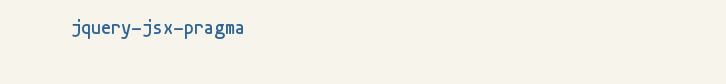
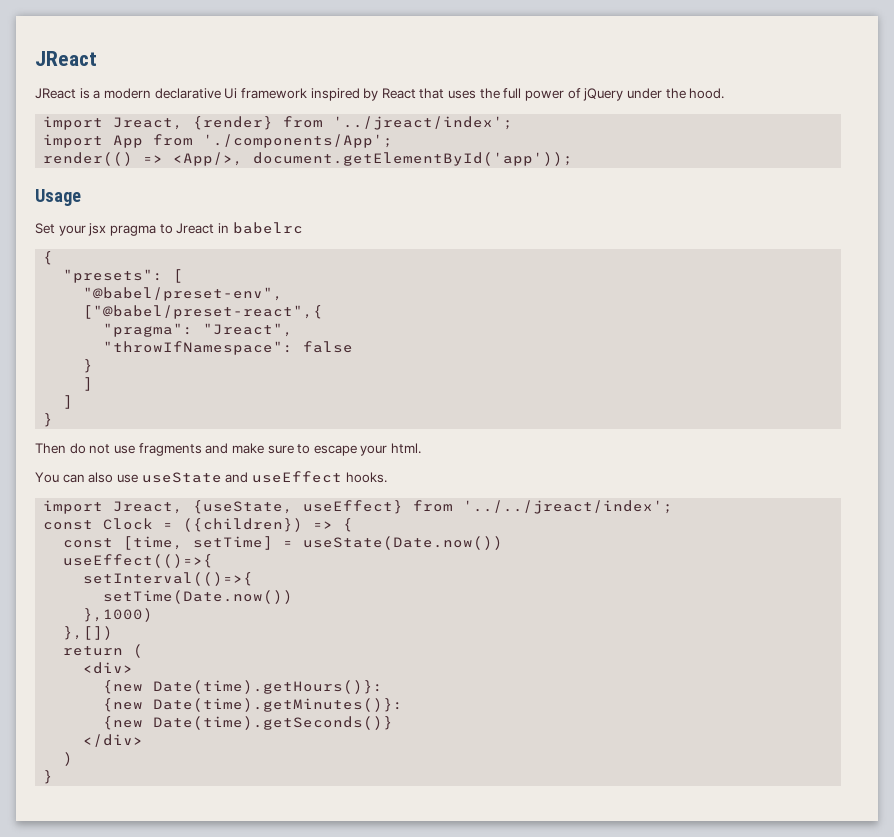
[71,19,245,39] jquery-jsx-pragma -> [35,51,97,66] [35,88,725,101] [43,116,514,130] [43,134,394,148] [43,152,574,166] [35,189,81,206] [35,222,303,236] [43,251,54,265] [63,269,184,283] [83,287,284,301] [83,305,324,319] [103,323,294,337] [103,341,354,355] [83,359,94,373] [83,377,94,391] [63,395,74,409] [43,413,54,427] [35,443,422,456] [35,471,387,483] [43,500,674,514] [43,518,354,532] [63,536,504,550] [63,554,214,568] [83,572,254,586] [103,590,294,604] [83,608,154,622] [63,626,114,640] [63,644,144,658] [83,662,134,674] [103,680,384,694] [103,698,404,712] [103,716,394,730] [83,734,144,747] [63,752,74,766] [43,770,54,784] JReact // JReact is a modern declarative Ui framework inspired by React that uses the full power of jQuery under the hood. // import Jreact, {render} from '../jreact/index'; // import App from './components/App'; // render(() => <App/>, document.getElementById('app')); // Usage // Set your jsx pragma to Jreact in babelrc // { // "presets": [ // "@babel/preset-env", // ["@babel/preset-react",{ // "pragma": "Jreact", // "throwIfNamespace": false // } // ] // ] // } // Then do not use fragments and make sure to escape your html. // You can also use useState and useEffect hooks. // import Jreact, {useState, useEffect} from '../../jreact/index'; // const Clock = ({children}) => { // const [time, setTime] = useState(Date.now()) // useEffect(()=>{ // setInterval(()=>{ // setTime(Date.now()) // },1000) // },[]) // return ( // <div> // {new Date(time).getHours()}: // {new Date(time).getMinutes()}: // {new Date(time).getSeconds()} // </div> // ) // }

